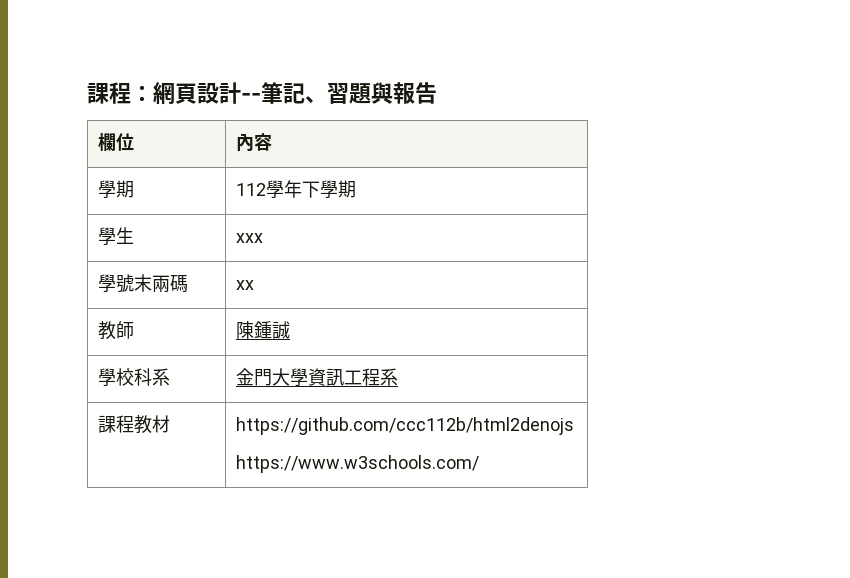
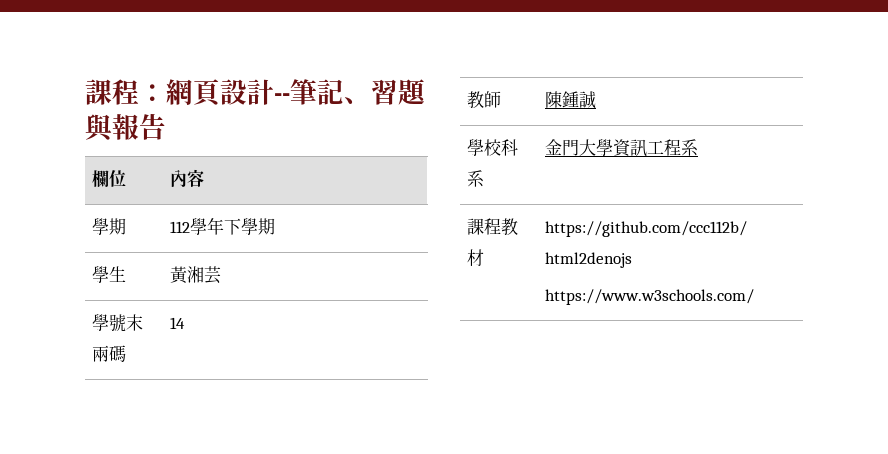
[236,233,264,243] xxx -> [170,266,222,284] 黃湘芸
[236,280,255,290] xx -> [170,317,186,329] 14

